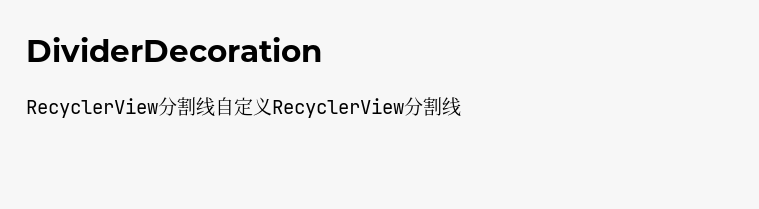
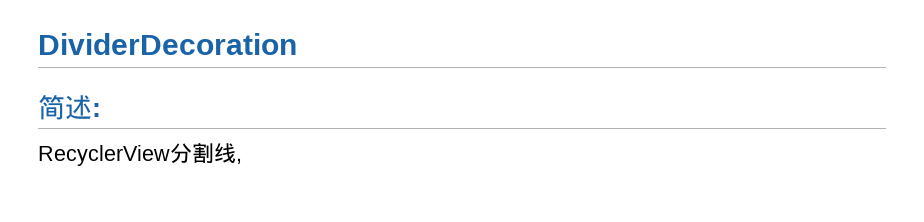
[26,97,461,118] // RecyclerView分割线自定义RecyclerView分割线 -> [38,94,101,120] [38,143,242,166] // 简述: // RecyclerView分割线,

